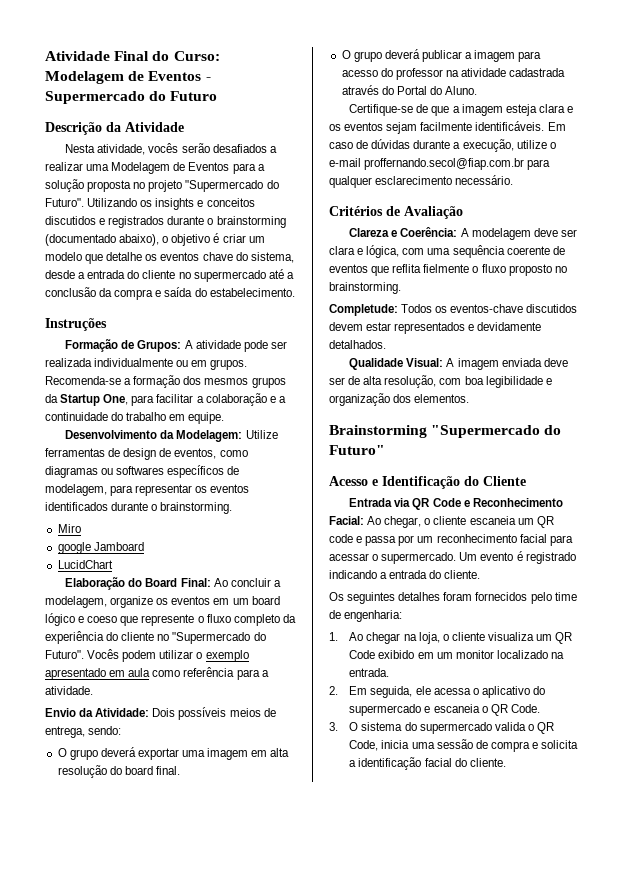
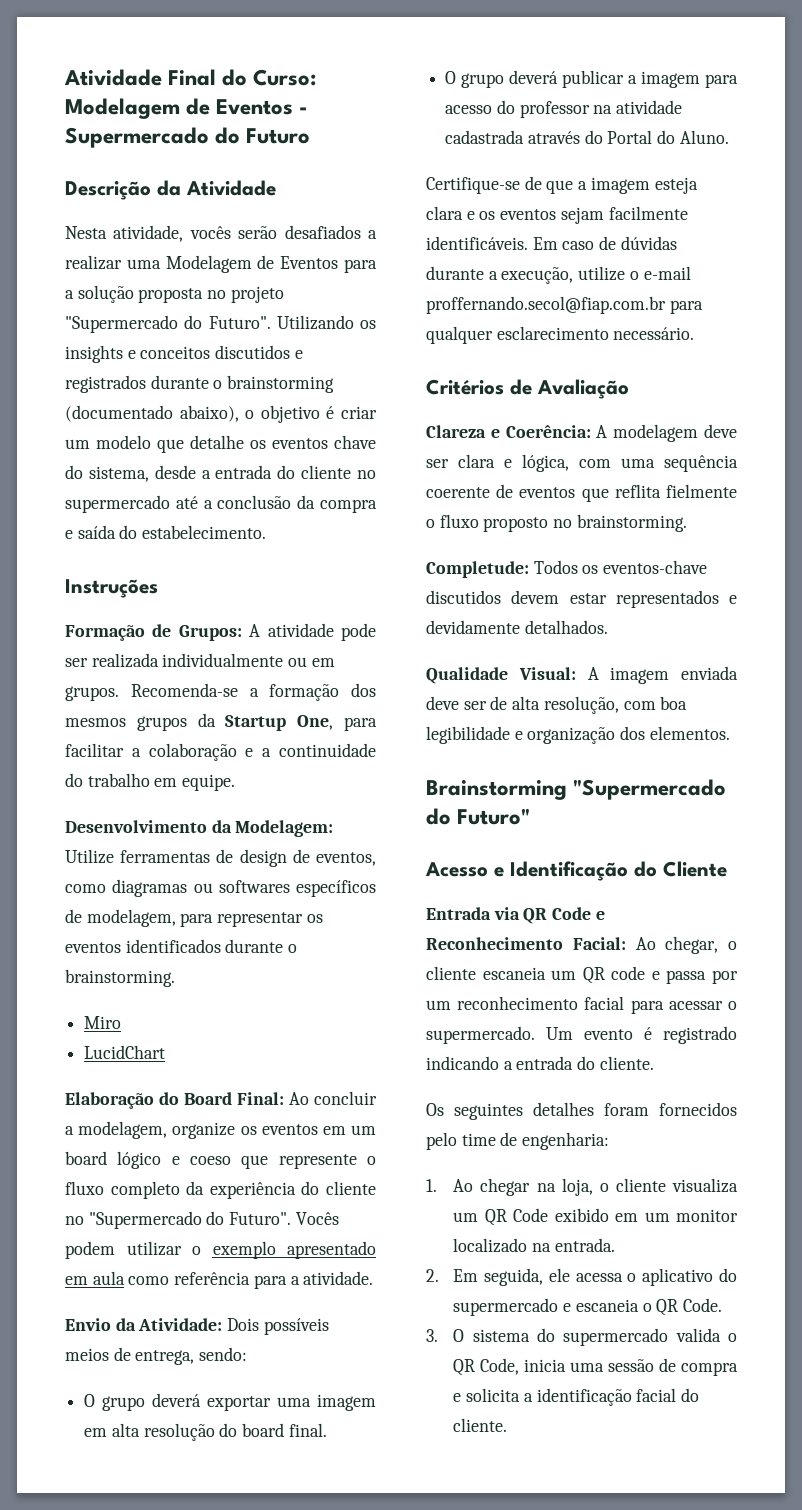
[57,542,144,554] // google Jamboard -> (122, 1022) none

